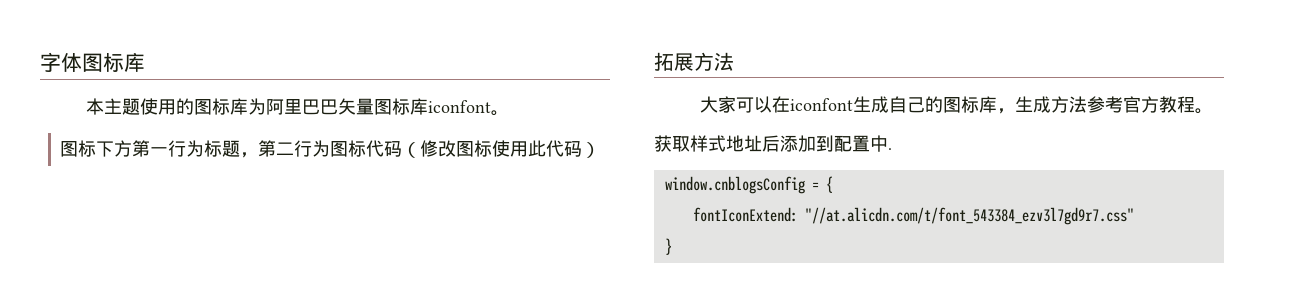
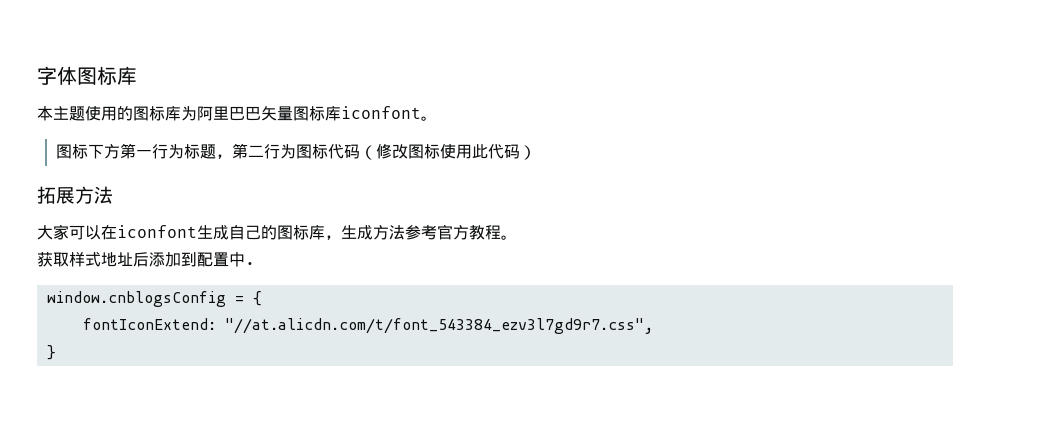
[804,207,1134,225] "//at.alicdn.com/t/font_543384_ezv3l7gd9r7.css" -> [224,318,653,334] "//at.alicdn.com/t/font_543384_ezv3l7gd9r7.css",

